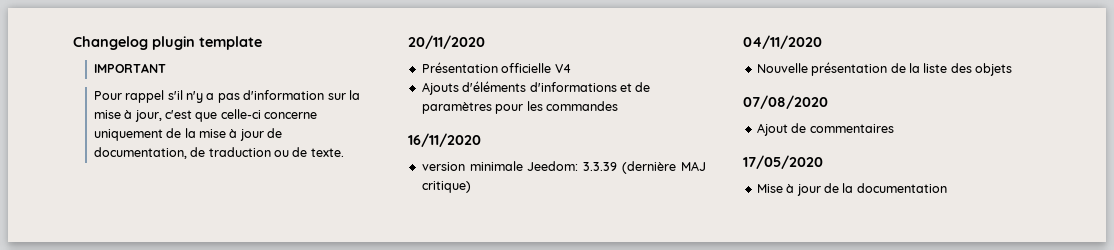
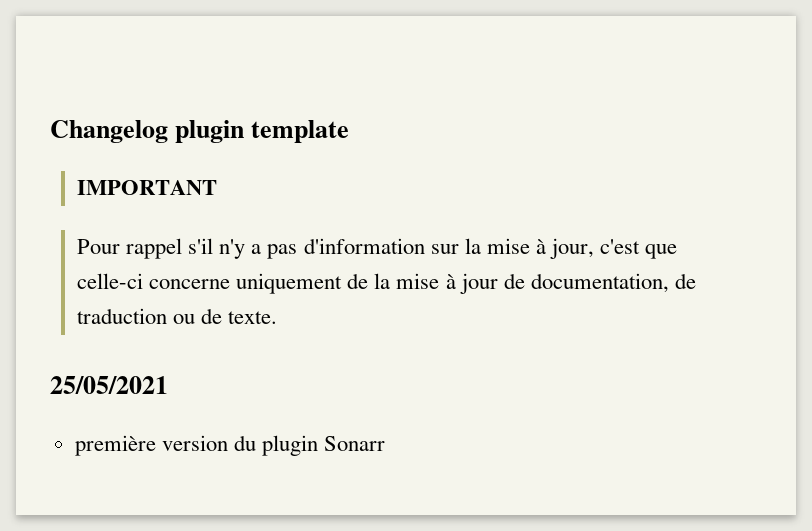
[408,35,485,49] [421,62,571,73] [421,81,651,95] [421,101,618,114] [408,133,481,147] [421,161,706,174] [421,181,471,193] [743,35,822,49] [756,62,1012,76] [743,95,828,109] [756,123,894,136] [743,155,823,169] [756,183,947,196] 20/11/2020 // Présentation officielle V4 // Ajouts d'éléments d'informations et de paramètres pour les commandes // 16/11/2020 // version minimale Jeedom: 3.3.39 (dernière MAJ critique) // 04/11/2020 // Nouvelle présentation de la liste des objets // 07/08/2020 // Ajout de commentaires // 17/05/2020 // Mise à jour de la documentation -> [50,376,168,394] [74,435,386,456] 25/05/2021 // première version du plugin Sonarr

